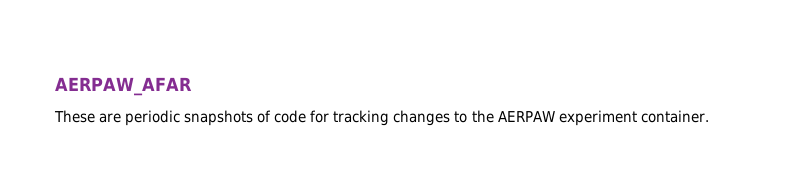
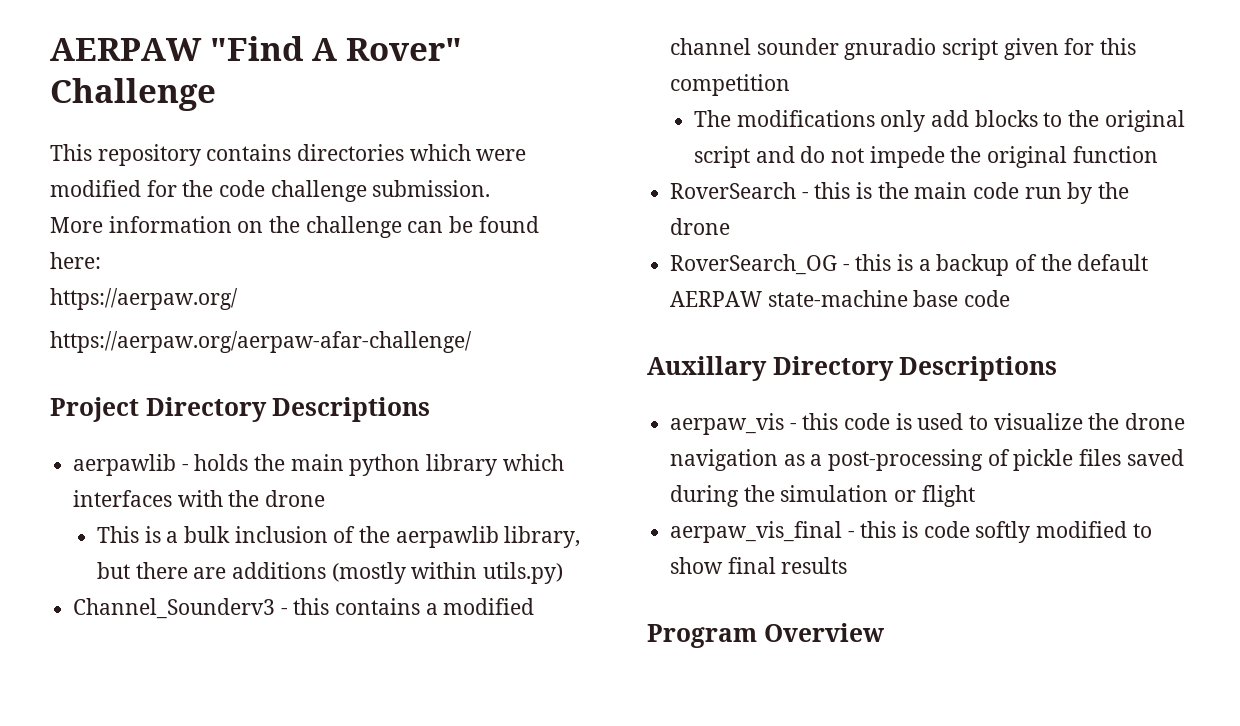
[55,77,192,96] [54,110,709,126] AERPAW_AFAR // These are periodic snapshots of code for tracking changes to the AERPAW experiment container. -> [50,36,462,61] [50,78,216,111] [50,144,527,166] [50,180,491,202] [50,216,539,238] [50,252,101,269] [50,288,238,310] [50,331,472,353] [50,397,431,422] [73,454,564,476] [73,490,326,507] [96,526,581,548] [96,562,563,584] [73,598,535,619] [670,38,1137,60] [670,74,791,96] [693,110,1185,132] [693,146,1158,168] [670,182,1130,204] [670,218,731,235] [670,254,1149,276] [670,290,1011,307] [647,356,1058,381] [670,413,1186,435] [670,449,1184,471] [670,485,975,507] [670,521,1152,543] [670,557,848,574] [647,623,884,648] AERPAW "Find A Rover" Challenge // This repository contains directories which were modified for the code challenge submission. // More information on the challenge can be found here: // https://aerpaw.org/ // https://aerpaw.org/aerpaw-afar-challenge/ // Project Directory Descriptions // aerpawlib - holds the main python library which interfaces with the drone // This is a bulk inclusion of the aerpawlib library, but there are additions (mostly within utils.py) // Channel_Sounderv3 - this contains a modified channel sounder gnuradio script given for this competition // The modifications only add blocks to the original script and do not impede the original function // RoverSearch - this is the main code run by the drone // RoverSearch_OG - this is a backup of the default AERPAW state-machine base code // Auxillary Directory Descriptions // aerpaw_vis - this code is used to visualize the drone navigation as a post-processing of pickle files saved during the simulation or flight // aerpaw_vis_final - this is code softly modified to show final results // Program Overview

